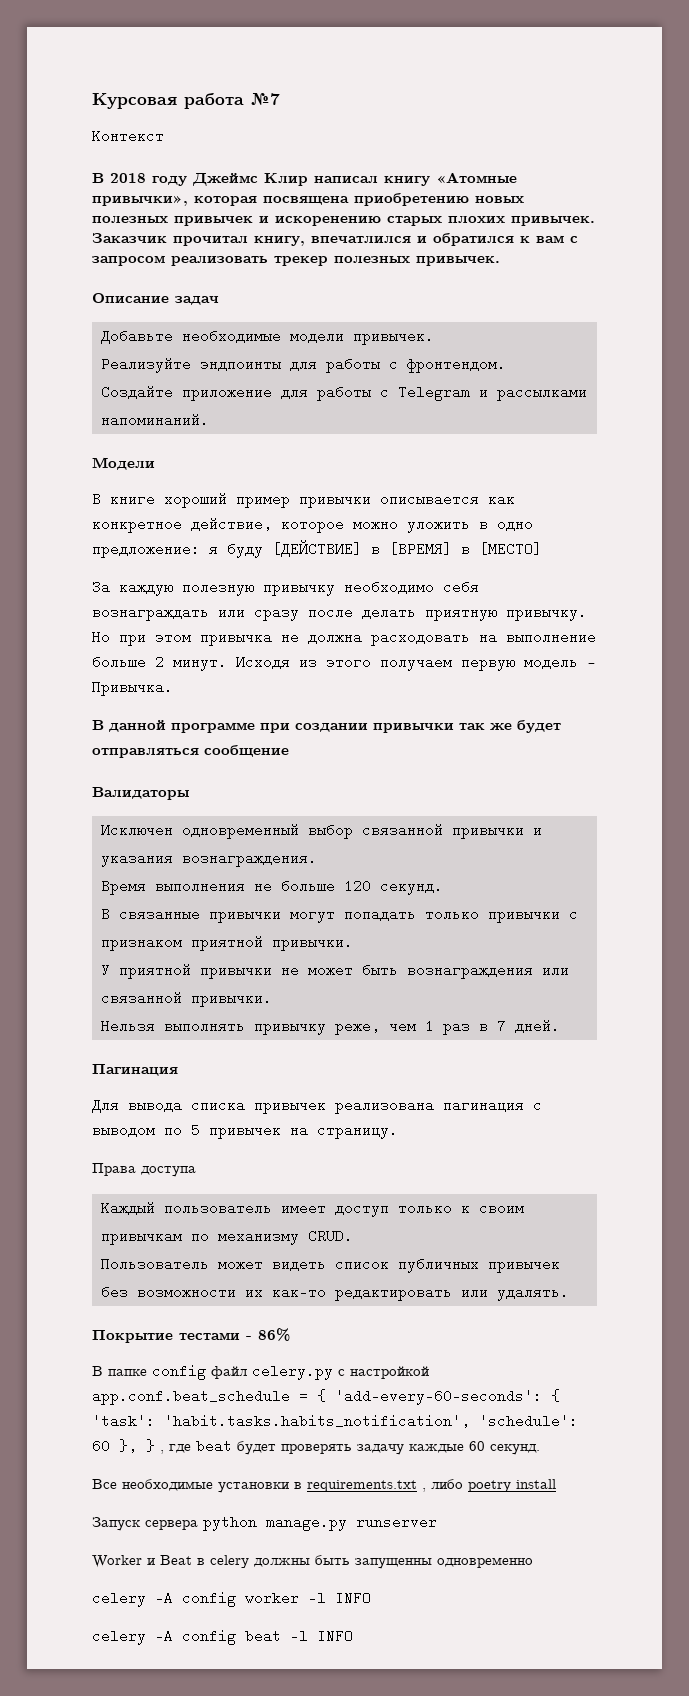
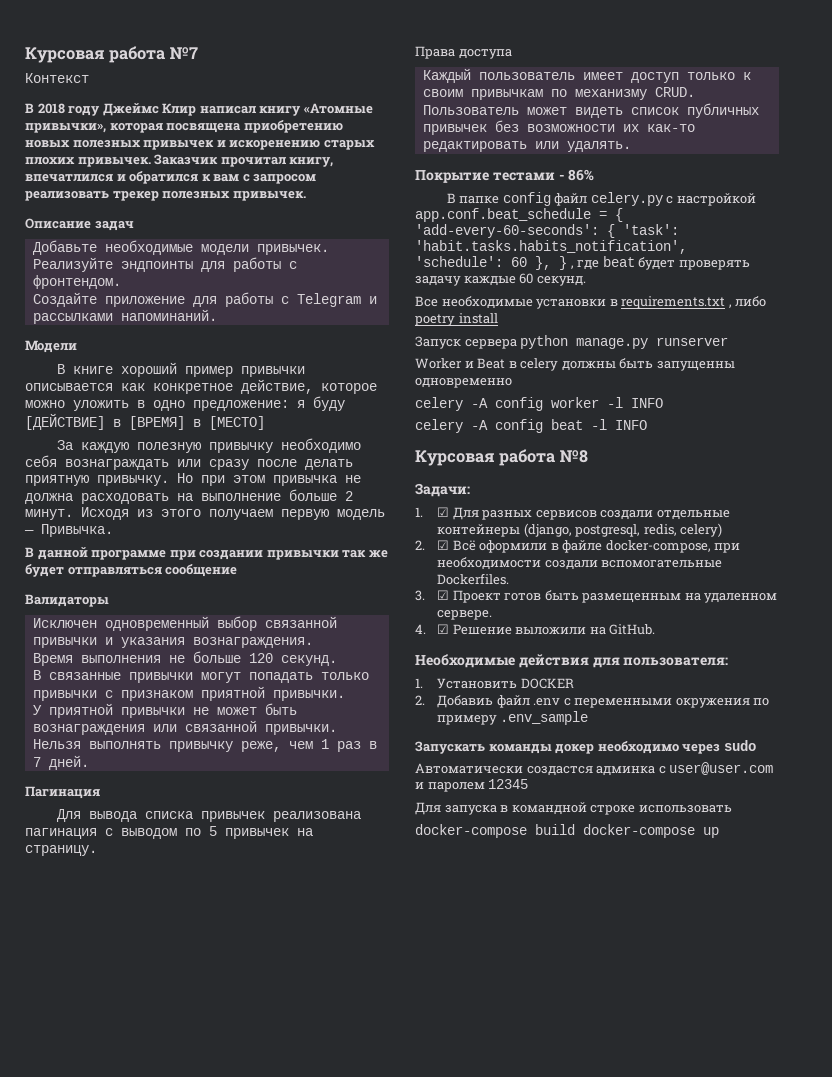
(353, 1636) none -> [415,449,588,466] [415,483,470,497] [415,507,730,520] [437,523,723,537] [415,540,741,553] [437,557,723,570] [437,573,510,585] [415,590,778,603] [437,610,493,620] [415,624,656,635] [415,654,729,668] [415,678,574,689] [415,695,770,708] [437,711,588,725] [415,740,756,754] [415,762,774,776] [415,779,529,792] [415,802,732,815] [415,824,719,838] // Курсовая работа №8 // Задачи: // 1. ☑ Для разных сервисов создали отдельные контейнеры (django, postgresql, redis, celery) // 2. ☑ Всё оформили в файле docker-compose, при необходимости создали вспомогательные Dockerfiles. // 3. ☑ Проект готов быть размещенным на удаленном сервере. // 4. ☑ Решение выложили на GitHub. // Необходимыe действия для пользователя: // 1. Установить DOCKER // 2. Добавиь файл .env с переменными окружения по примеру .env_sample // Запускать команды докер необходимо через sudo // Автоматически создастся админка с user@user.com и паролем 12345 // Для запуска в командной строке использовать // docker-compose build docker-compose up

